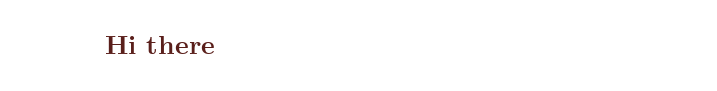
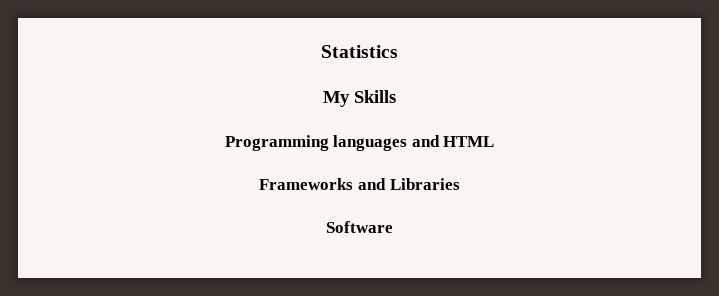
[105,36,215,54] Hi there -> [321,45,398,58] [323,90,396,107] [224,135,495,151] [259,178,460,190] [326,221,393,233] Statistics // My Skills // Programming languages and HTML // Frameworks and Libraries // Software

